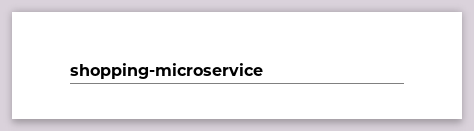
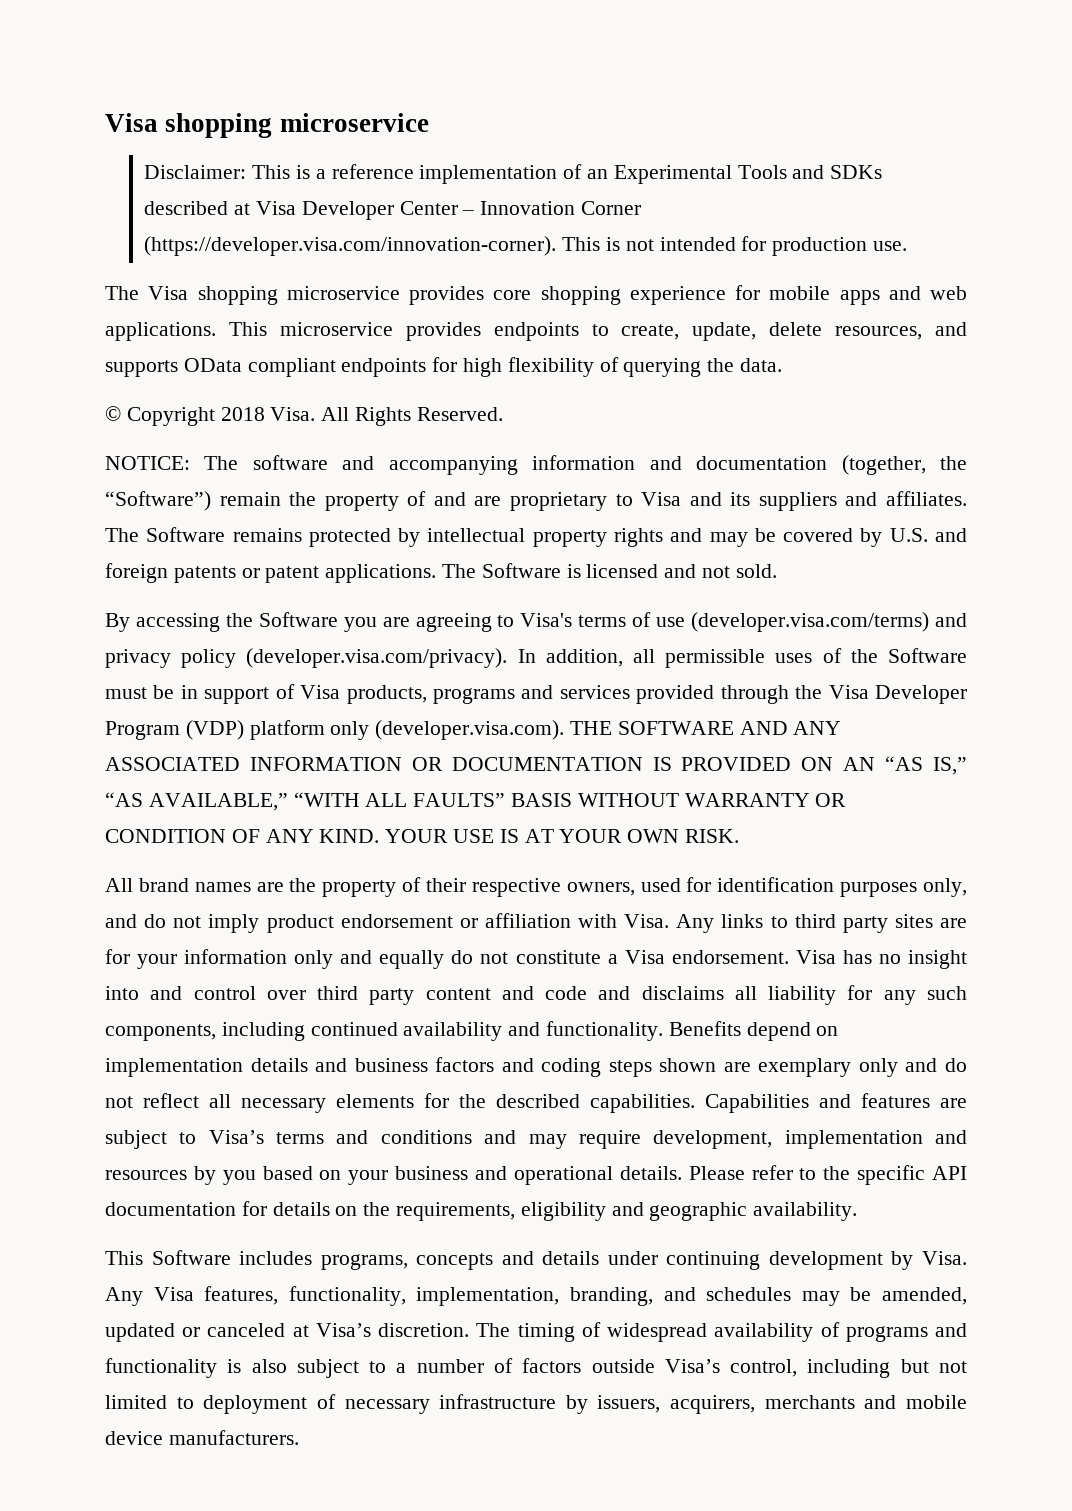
[70,63,263,79] shopping-microservice -> [105,113,429,138] [144,164,883,184] [144,201,642,220] [144,236,908,256] [105,285,967,305] [105,322,967,341] [105,357,783,377] [105,406,503,426] [105,455,968,475] [105,491,967,511] [105,527,968,547] [105,563,777,583] [105,612,967,632] [105,648,968,668] [105,684,968,704] [105,720,842,740] [105,756,968,775] [105,792,847,811] [105,829,740,843] [105,877,968,897] [105,913,967,933] [105,949,968,969] [105,985,967,1005] [105,1021,839,1041] [105,1057,968,1077] [105,1093,967,1113] [105,1130,968,1149] [105,1165,968,1185] [105,1201,858,1221] [105,1250,967,1270] [105,1286,968,1306] [105,1322,968,1342] [105,1358,968,1378] [105,1394,967,1414] [105,1430,299,1445] Visa shopping microservice // Disclaimer: This is a reference implementation of an Experimental Tools and SDKs described at Visa Developer Center – Innovation Corner (https://developer.visa.com/innovation-corner). This is not intended for production use. // The Visa shopping microservice provides core shopping experience for mobile apps and web applications. This microservice provides endpoints to create, update, delete resources, and supports OData compliant endpoints for high flexibility of querying the data. // © Copyright 2018 Visa. All Rights Reserved. // NOTICE: The software and accompanying information and documentation (together, the “Software”) remain the property of and are proprietary to Visa and its suppliers and affiliates. The Software remains protected by intellectual property rights and may be covered by U.S. and foreign patents or patent applications. The Software is licensed and not sold. // By accessing the Software you are agreeing to Visa's terms of use (developer.visa.com/terms) and privacy policy (developer.visa.com/privacy). In addition, all permissible uses of the Software must be in support of Visa products, programs and services provided through the Visa Developer Program (VDP) platform only (developer.visa.com). THE SOFTWARE AND ANY ASSOCIATED INFORMATION OR DOCUMENTATION IS PROVIDED ON AN “AS IS,” “AS AVAILABLE,” “WITH ALL FAULTS” BASIS WITHOUT WARRANTY OR CONDITION OF ANY KIND. YOUR USE IS AT YOUR OWN RISK. // All brand names are the property of their respective owners, used for identification purposes only, and do not imply product endorsement or affiliation with Visa. Any links to third party sites are for your information only and equally do not constitute a Visa endorsement. Visa has no insight into and control over third party content and code and disclaims all liability for any such components, including continued availability and functionality. Benefits depend on implementation details and business factors and coding steps shown are exemplary only and do not reflect all necessary elements for the described capabilities. Capabilities and features are subject to Visa’s terms and conditions and may require development, implementation and resources by you based on your business and operational details. Please refer to the specific API documentation for details on the requirements, eligibility and geographic availability. // This Software includes programs, concepts and details under continuing development by Visa. Any Visa features, functionality, implementation, branding, and schedules may be amended, updated or canceled at Visa’s discretion. The timing of widespread availability of programs and functionality is also subject to a number of factors outside Visa’s control, including but not limited to deployment of necessary infrastructure by issuers, acquirers, merchants and mobile device manufacturers.

